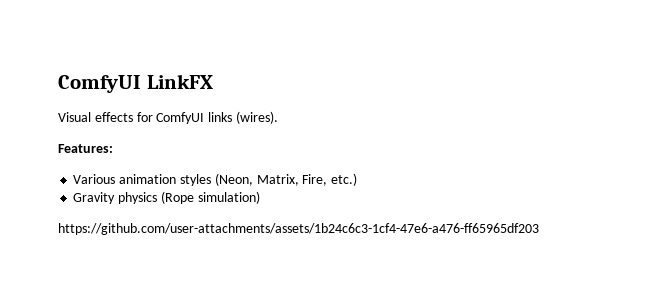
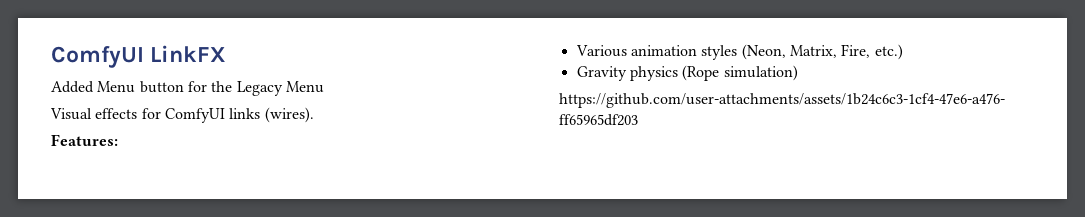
(213, 81) none -> [51,81,324,96] // Added Menu button for the Legacy Menu

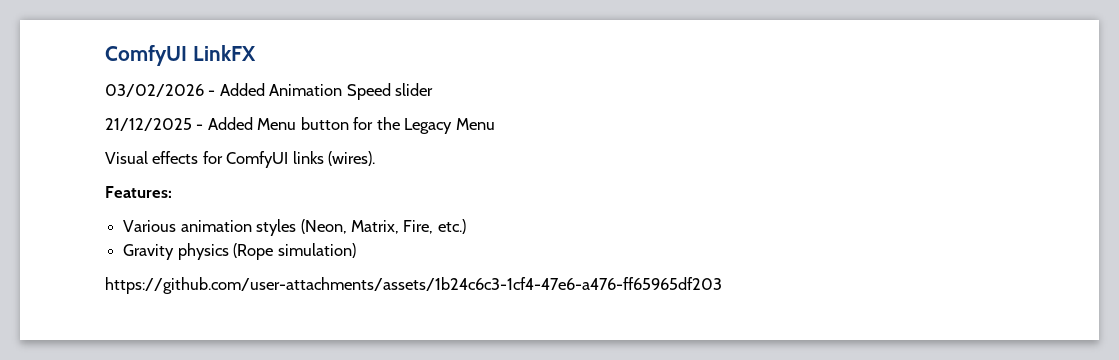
(227, 53) none -> [105,83,434,100] [105,118,204,131] 03/02/2026 - Added Animation Speed slider // 21/12/2025 -

